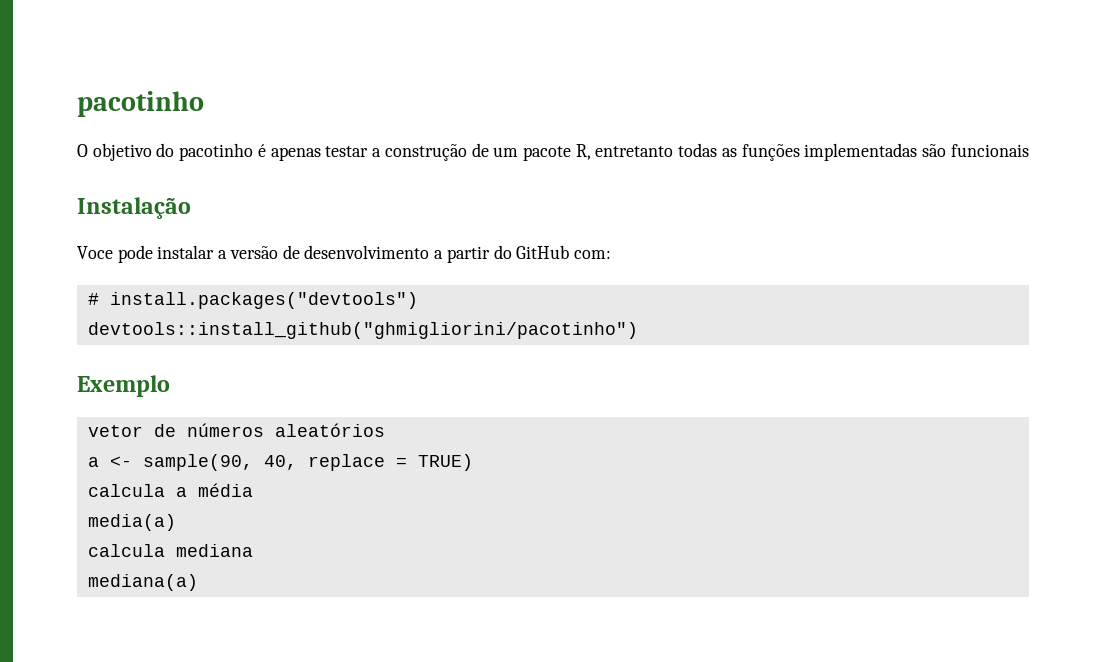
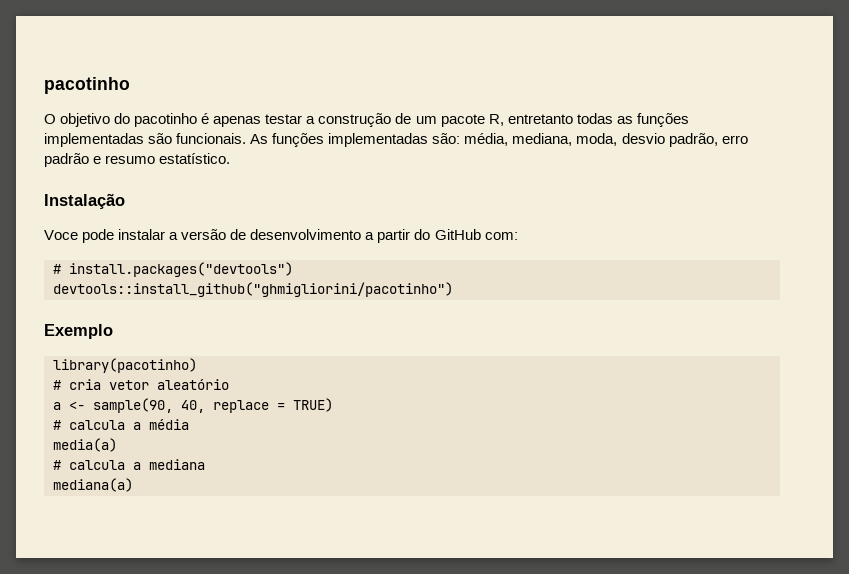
[950,144,1029,157] funcionais -> [176,133,748,147] [44,153,231,167] funcionais. As funções implementadas são: média, mediana, moda, desvio padrão, erro padrão e resumo estatístico.
[87,423,385,437] vetor de números aleatórios -> [53,358,197,373] [53,379,229,390] library(pacotinho) // # cria vetor aleatório
(473, 462) none -> [53,420,61,430] #
[87,544,165,557] calcula -> [53,460,141,470] # calcula a

